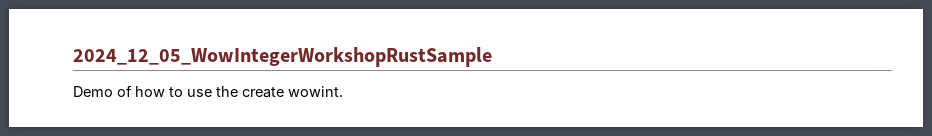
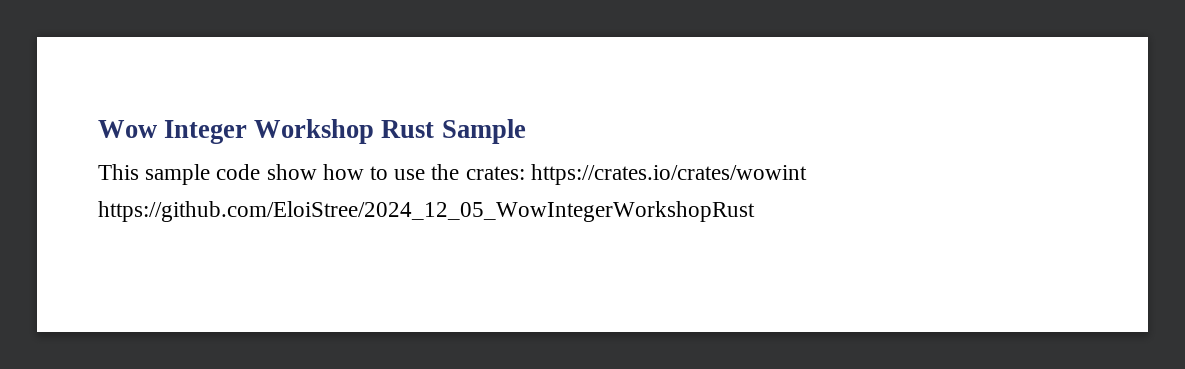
[73,47,492,67] [73,85,132,97] 2024_12_05_WowIntegerWorkshopRustSample // Demo of -> [98,119,526,144] [98,164,317,185] Wow Integer Workshop Rust Sample // This sample code show
[242,86,343,98] create wowint. -> [465,164,807,185] [98,201,755,222] crates: https://crates.io/crates/wowint // https://github.com/EloiStree/2024_12_05_WowIntegerWorkshopRust

